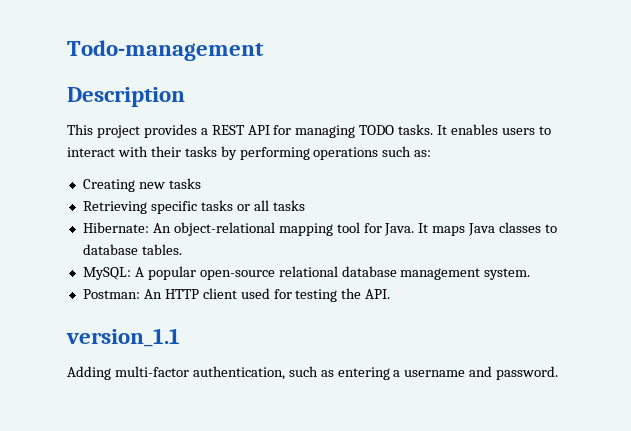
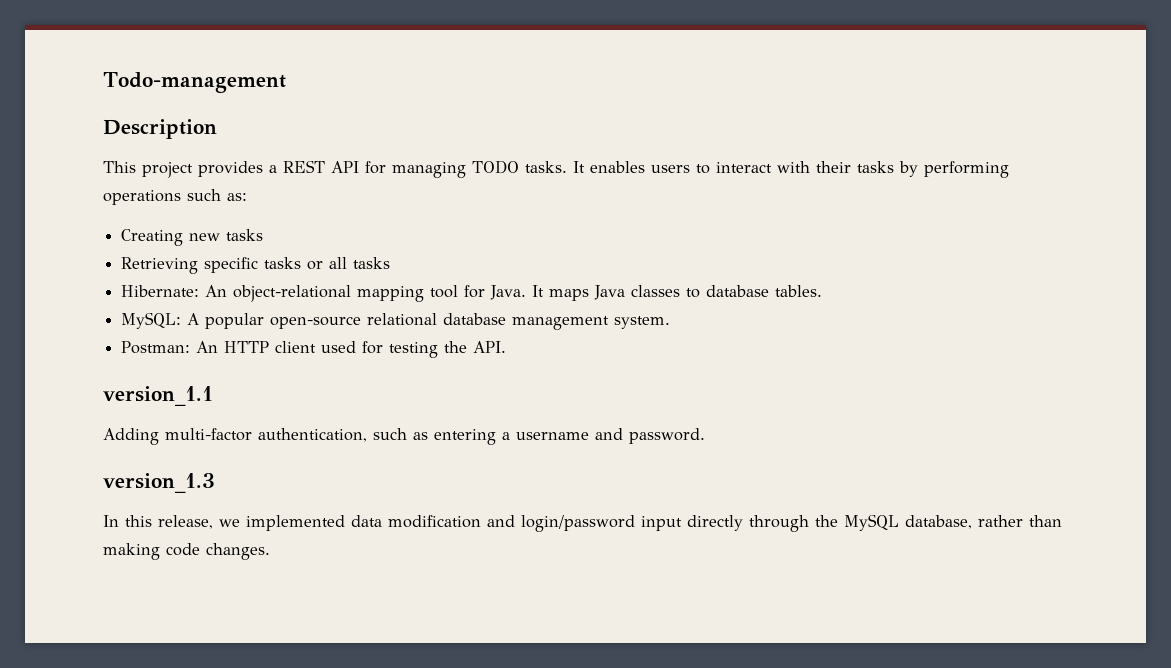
(559, 373) none -> [103,473,215,493] [103,514,1062,532] [103,543,270,560] // version_1.3 // In this release, we implemented data modification and login/password input directly through the MySQL database, rather than making code changes.

